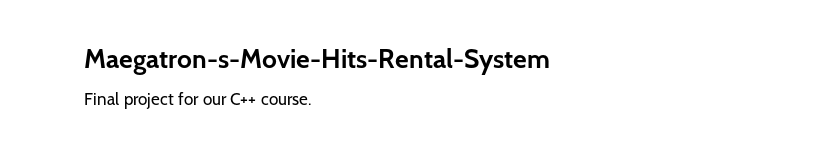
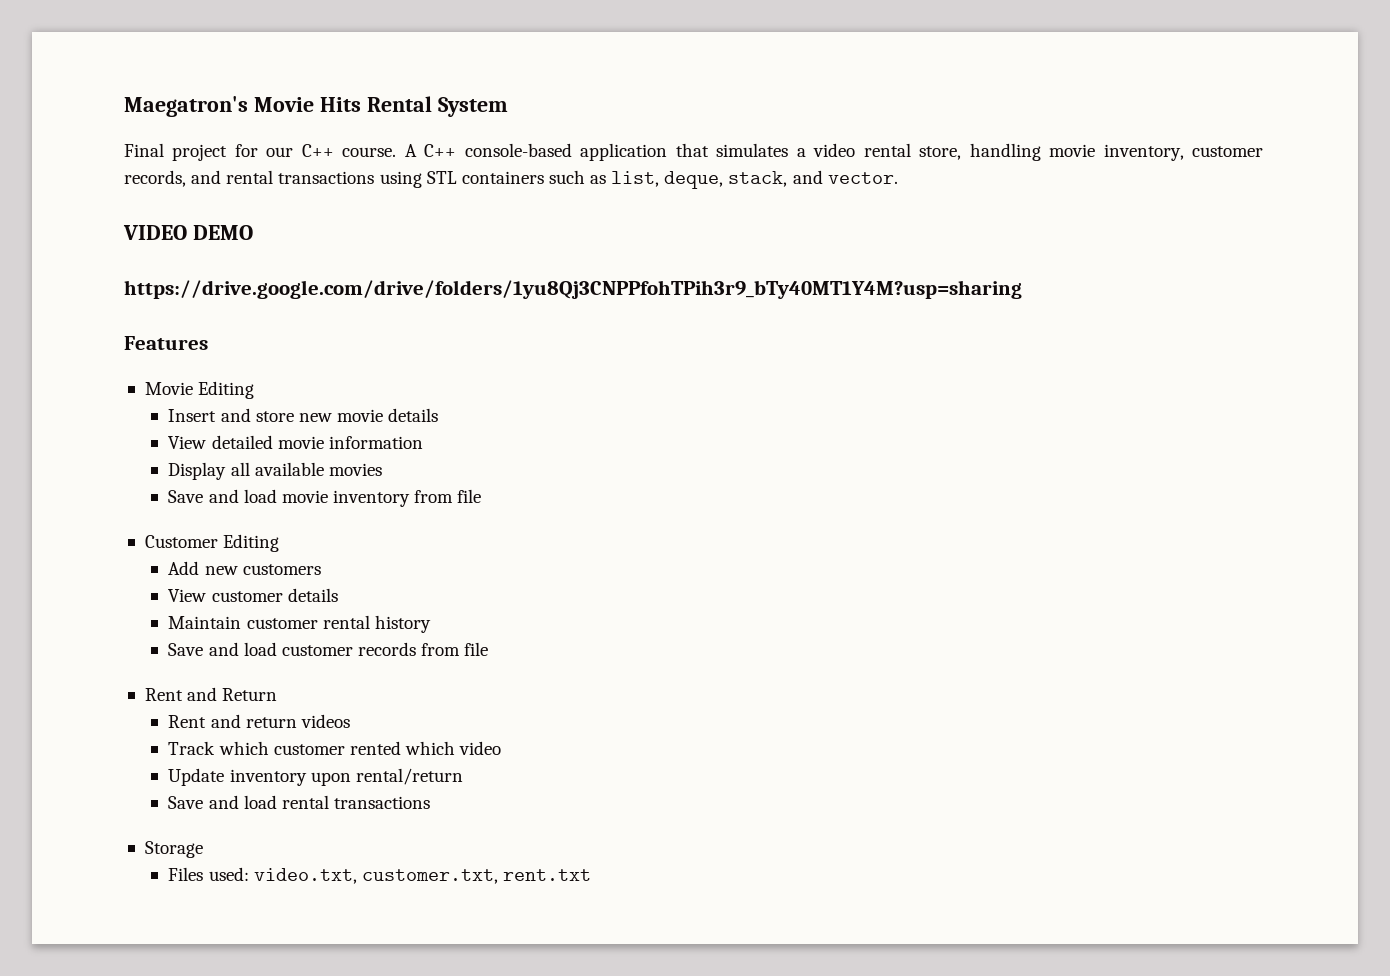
[84,48,550,75] Maegatron-s-Movie-Hits-Rental-System -> [124,96,508,117] Maegatron's Movie Hits Rental System
(311, 100) none -> [404,143,1264,161] [124,170,898,189] [123,225,253,240] [124,280,1022,299] [124,336,208,350] [144,381,255,399] [168,408,439,422] [168,435,423,449] [168,462,382,480] [168,489,482,507] [144,534,280,552] [168,561,321,575] [168,588,338,602] [168,615,431,633] [168,642,489,656] [144,687,278,701] [168,714,350,728] [168,741,502,755] [168,768,463,786] [168,795,430,809] [144,841,203,858] [168,867,591,884] A C++ console-based application that simulates a video rental store, handling movie inventory, customer records, and rental transactions using STL containers such as list, deque, stack, and vector. // VIDEO DEMO // https://drive.google.com/drive/folders/1yu8Qj3CNPPfohTPih3r9_bTy40MT1Y4M?usp=sharing // Features // Movie Editing // Insert and store new movie details // View detailed movie information // Display all available movies // Save and load movie inventory from file // Customer Editing // Add new customers // View customer details // Maintain customer rental history // Save and load customer records from file // Rent and Return // Rent and return videos // Track which customer rented which video // Update inventory upon rental/return // Save and load rental transactions // Storage // Files used: video.txt, customer.txt, rent.txt

